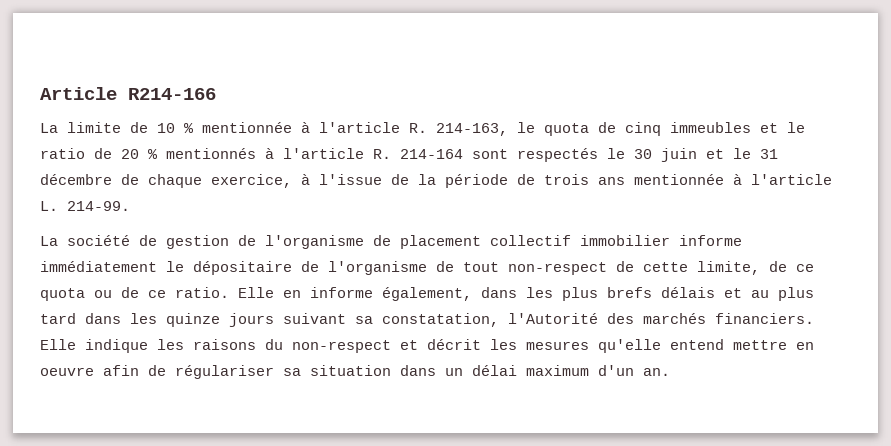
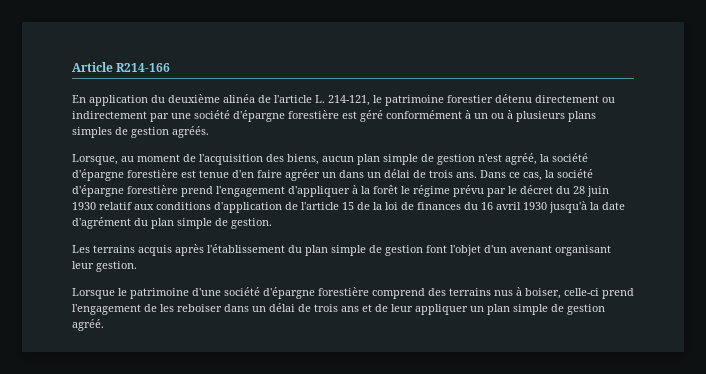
[40,122,805,136] [40,148,778,162] [40,174,832,188] [40,201,130,211] [40,235,742,249] [40,261,814,275] [40,287,814,301] [40,313,814,327] [40,339,814,353] [40,365,670,379] La limite de 10 % mentionnée à l'article R. 214-163, le quota de cinq immeubles et le ratio de 20 % mentionnés à l'article R. 214-164 sont respectés le 30 juin et le 31 décembre de chaque exercice, à l'issue de la période de trois ans mentionnée à l'article L. 214-99. // La société de gestion de l'organisme de placement collectif immobilier informe immédiatement le dépositaire de l'organisme de tout non-respect de cette limite, de ce quota ou de ce ratio. Elle en informe également, dans les plus brefs délais et au plus tard dans les quinze jours suivant sa constatation, l'Autorité des marchés financiers. Elle indique les raisons du non-respect et décrit les mesures qu'elle entend mettre en oeuvre afin de régulariser sa situation dans un délai maximum d'un an. -> [72,94,615,106] [72,110,596,122] [72,126,209,138] [72,153,588,165] [72,169,593,181] [72,185,609,197] [72,201,625,213] [72,217,272,229] [72,244,611,256] [72,261,137,272] [72,287,634,299] [72,303,605,315] [72,319,104,331] En application du deuxième alinéa de l'article L. 214-121, le patrimoine forestier détenu directement ou indirectement par une société d'épargne forestière est géré conformément à un ou à plusieurs plans simples de gestion agréés. // Lorsque, au moment de l'acquisition des biens, aucun plan simple de gestion n'est agréé, la société d'épargne forestière est tenue d'en faire agréer un dans un délai de trois ans. Dans ce cas, la société d'épargne forestière prend l'engagement d'appliquer à la forêt le régime prévu par le décret du 28 juin 1930 relatif aux conditions d'application de l'article 15 de la loi de finances du 16 avril 1930 jusqu'à la date d'agrément du plan simple de gestion. // Les terrains acquis après l'établissement du plan simple de gestion font l'objet d'un avenant organisant leur gestion. // Lorsque le patrimoine d'une société d'épargne forestière comprend des terrains nus à boiser, celle-ci prend l'engagement de les reboiser dans un délai de trois ans et de leur appliquer un plan simple de gestion agréé.

